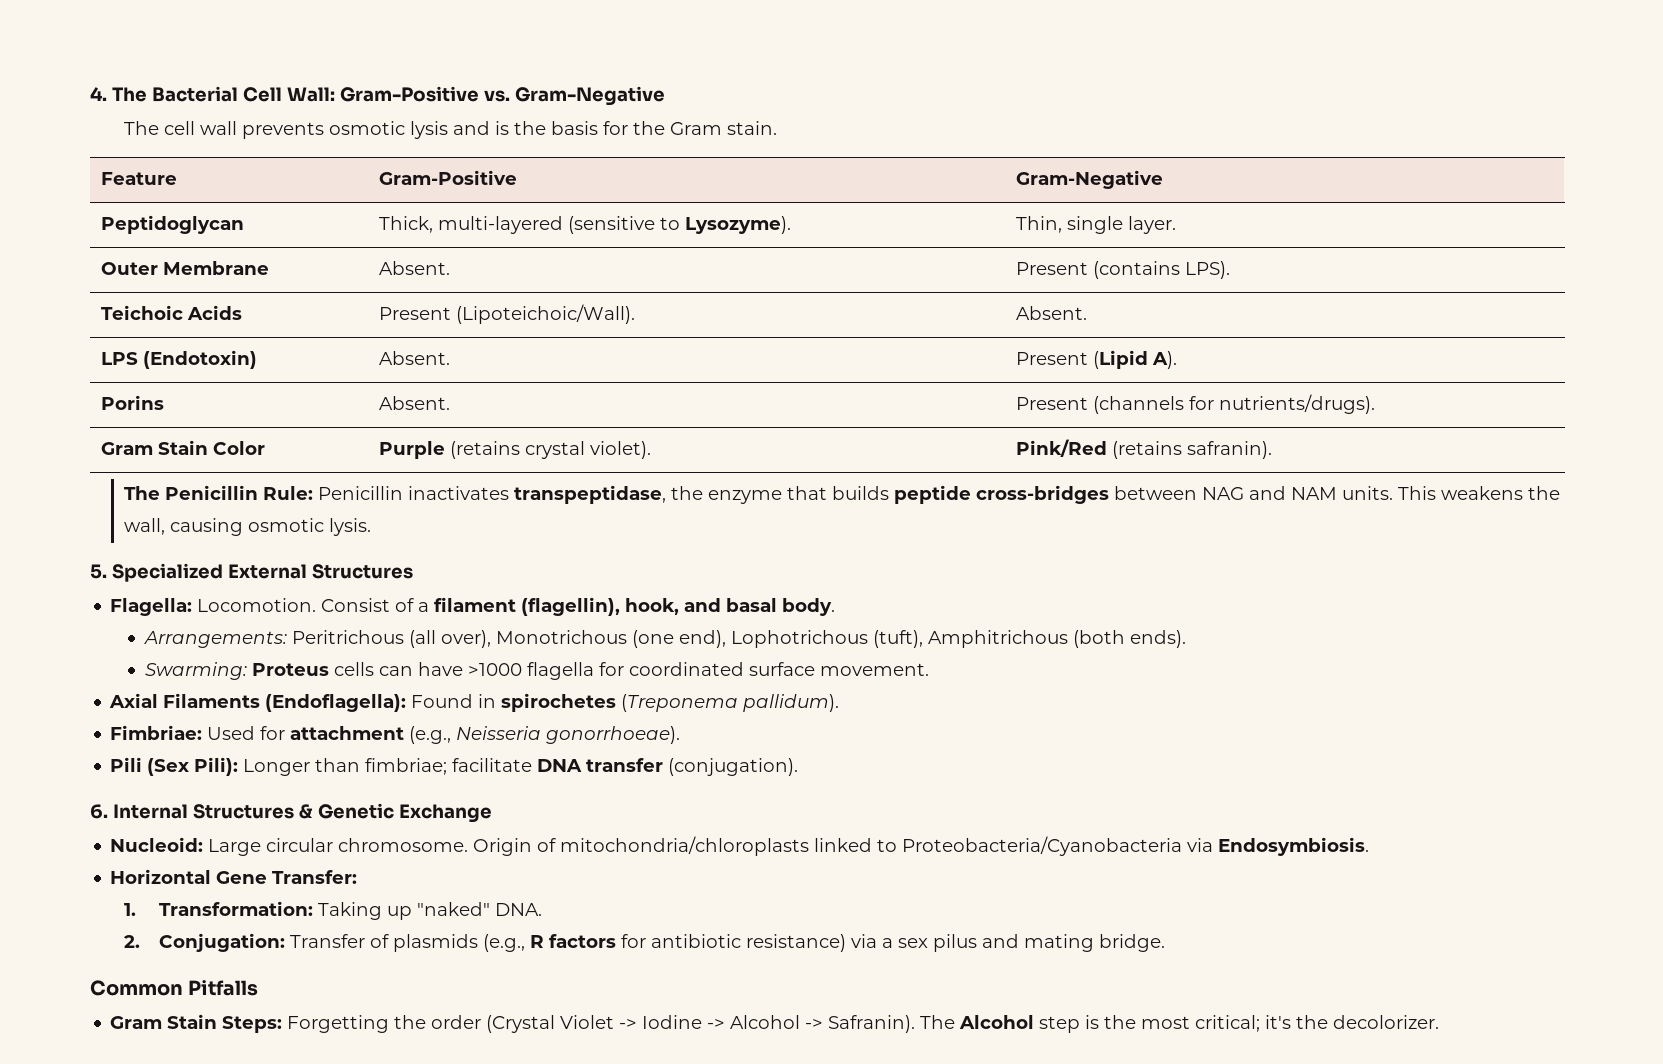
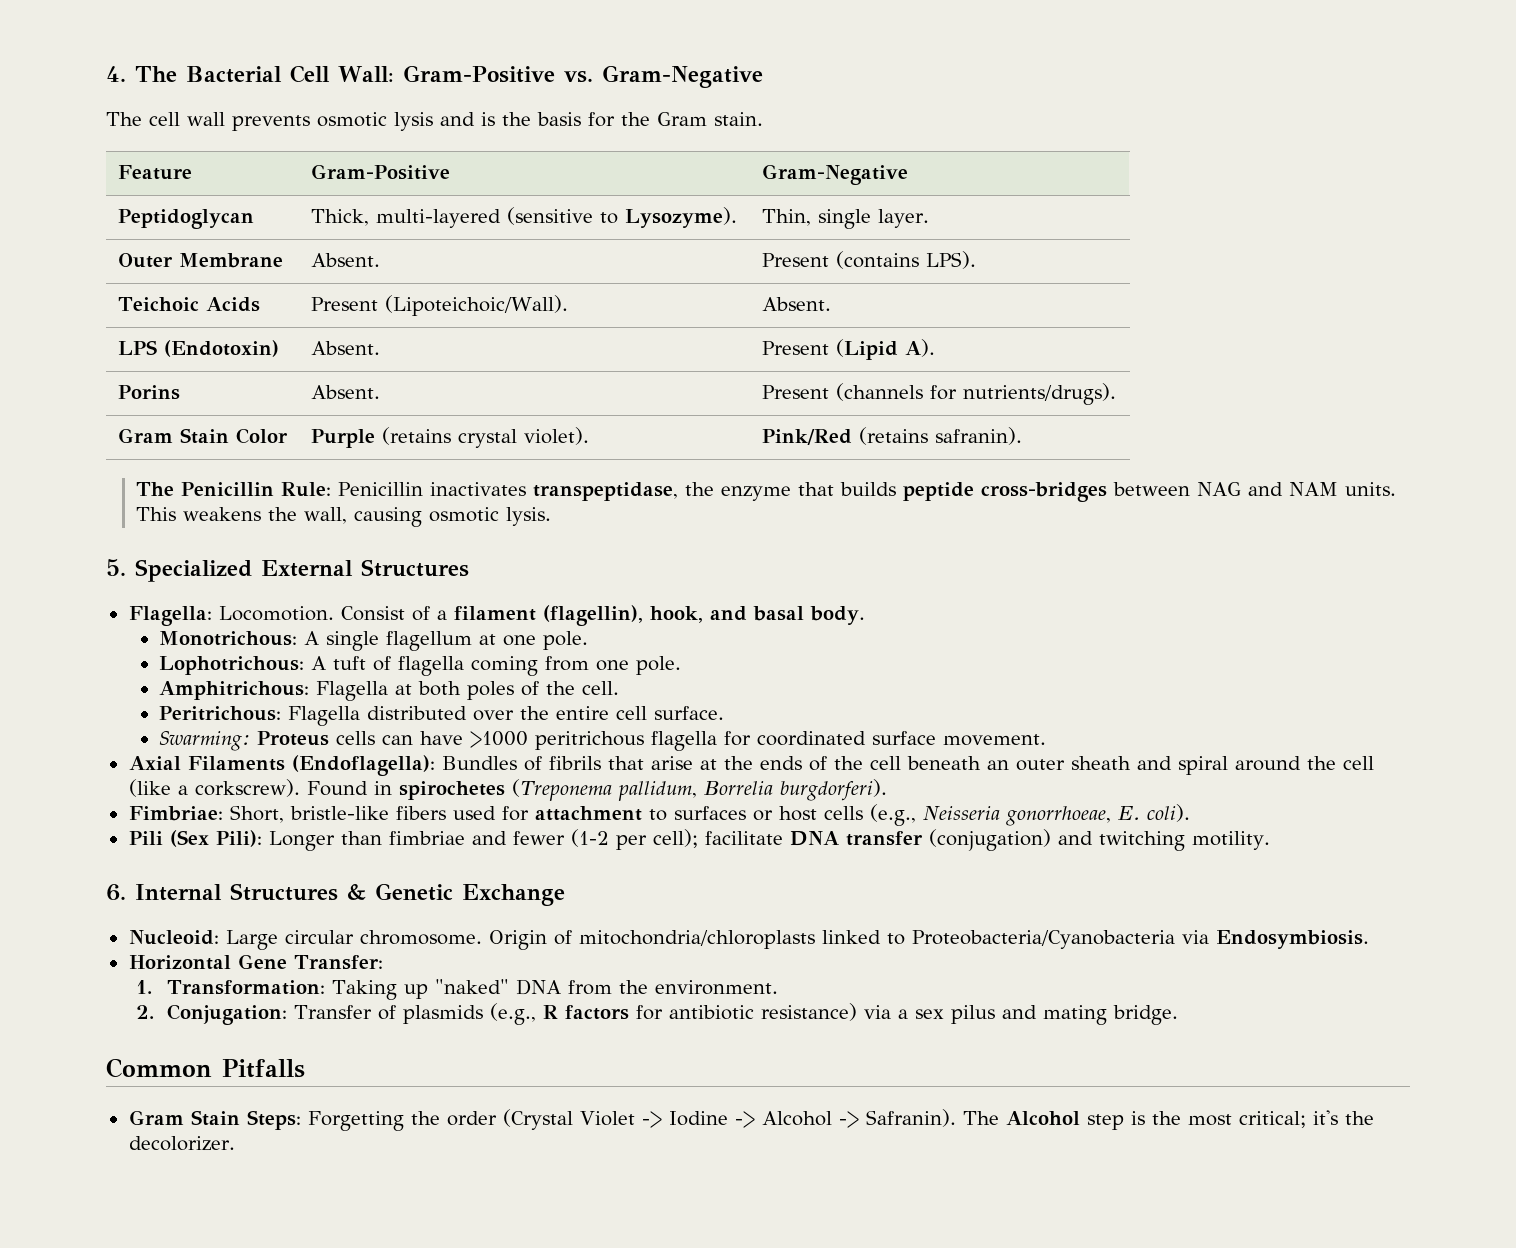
[143,630,1186,648] Arrangements: Peritrichous (all over), Monotrichous (one end), Lophotrichous (tuft), Amphitrichous (both ends). -> [159,631,589,651] [159,656,682,676] [159,681,620,701] [159,706,724,726] Monotrichous: A single flagellum at one pole. // Lophotrichous: A tuft of flagella coming from one pole. // Amphitrichous: Flagella at both poles of the cell. // Peritrichous: Flagella distributed over the entire cell surface.
(522, 669) none -> [535,731,645,750] peritrichous
[411,693,840,712] [110,725,681,744] Found in spirochetes (Treponema pallidum). // Fimbriae: Used for attachment (e.g., Neisseria gonorrhoeae). -> [441,756,1374,775] [128,779,887,801] [128,804,1190,826] Bundles of fibrils that arise at the ends of the cell beneath an outer sheath and spiral around the cell (like a corkscrew). Found in spirochetes (Treponema pallidum, Borrelia burgdorferi). // Fimbriae: Short, bristle-like fibers used for attachment to surfaces or host cells (e.g., Neisseria gonorrhoeae, E. coli).
[365,758,799,776] fimbriae; facilitate DNA transfer (conjugation). -> [388,829,1270,851] fimbriae and fewer (1-2 per cell); facilitate DNA transfer (conjugation) and twitching motility.
[494,903,542,916] DNA. -> [515,979,778,995] DNA from the environment.

